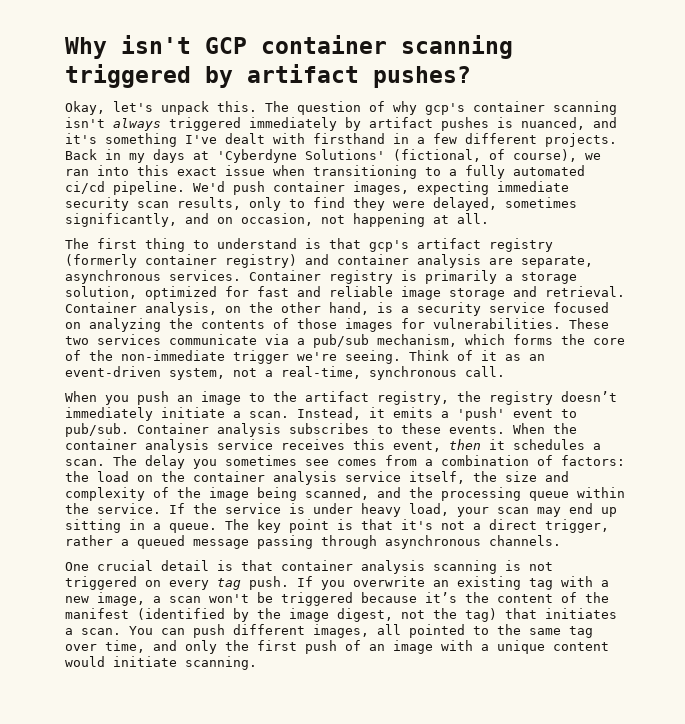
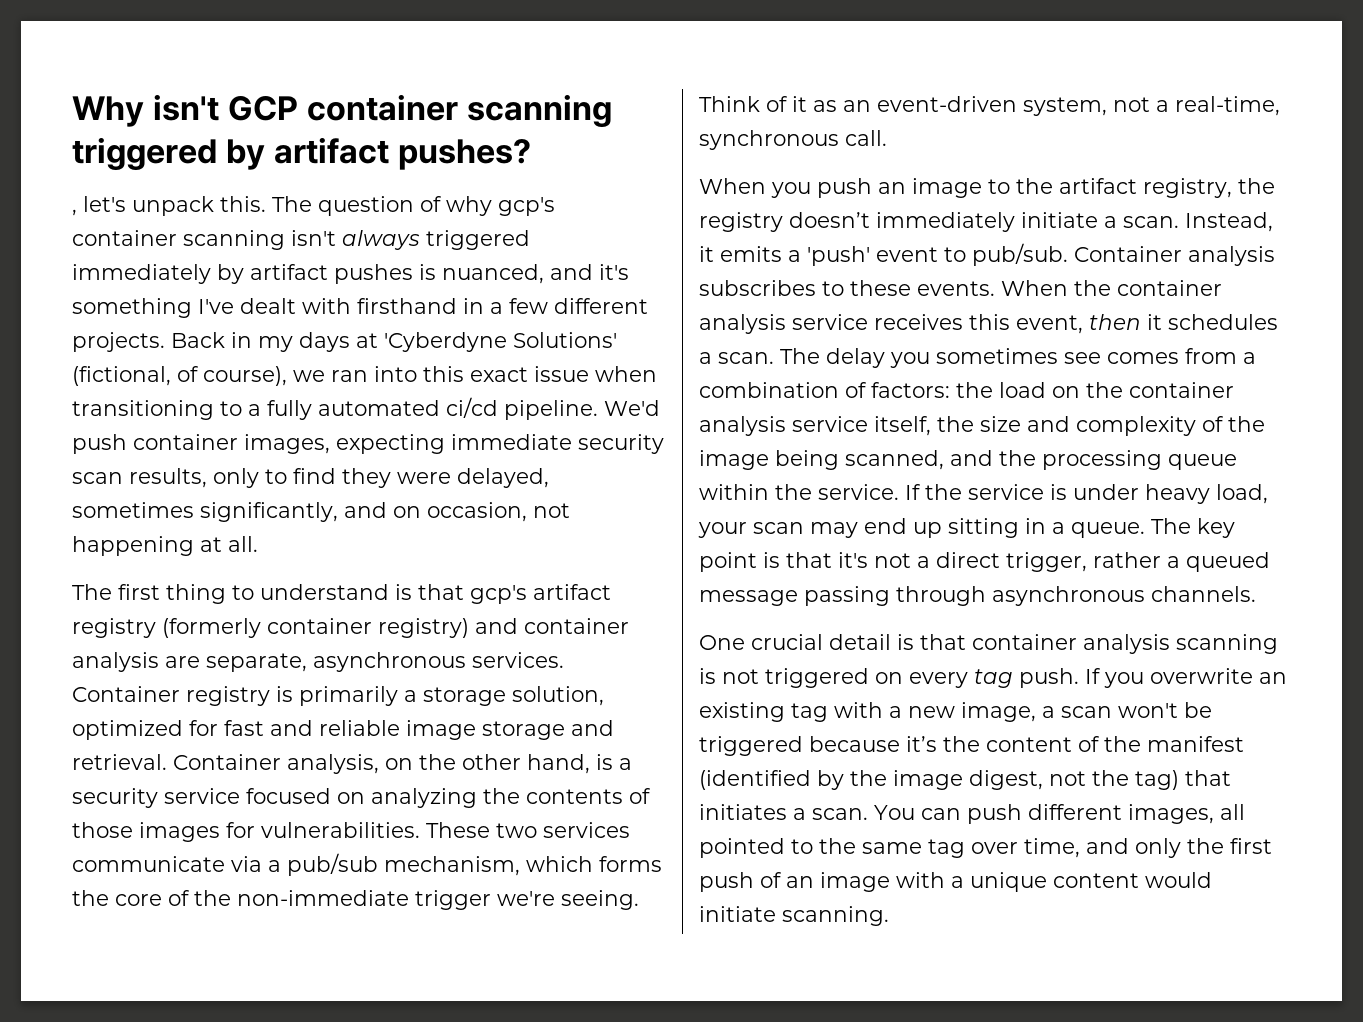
[65,101,105,115] Okay, -> [72,209,77,216] ,

